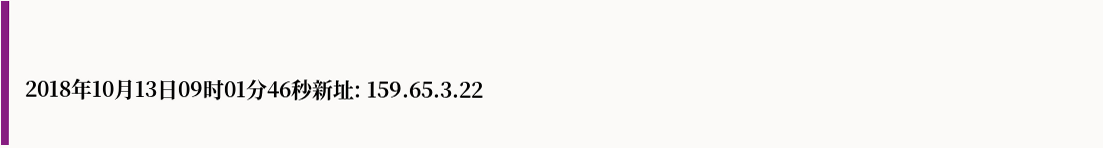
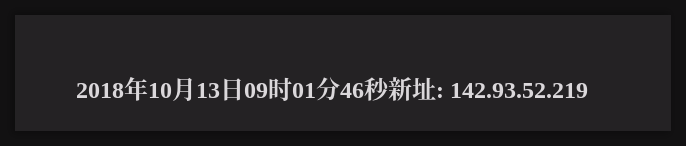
[365,81,483,98] 159.65.3.22 -> [450,83,589,98] 142.93.52.219

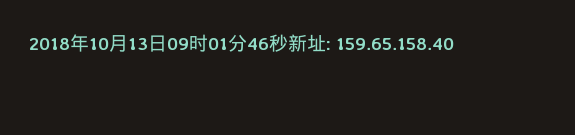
[450,83,589,98] 142.93.52.219 -> [336,38,454,50] 159.65.158.40

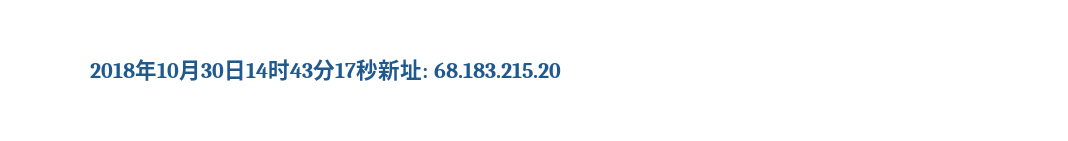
[128,34,269,52] 13日09时01分46 -> [201,59,356,81] 30日14时43分17
[336,38,454,50] 159.65.158.40 -> [433,62,561,78] 68.183.215.20

